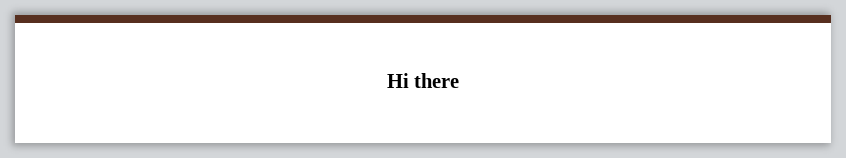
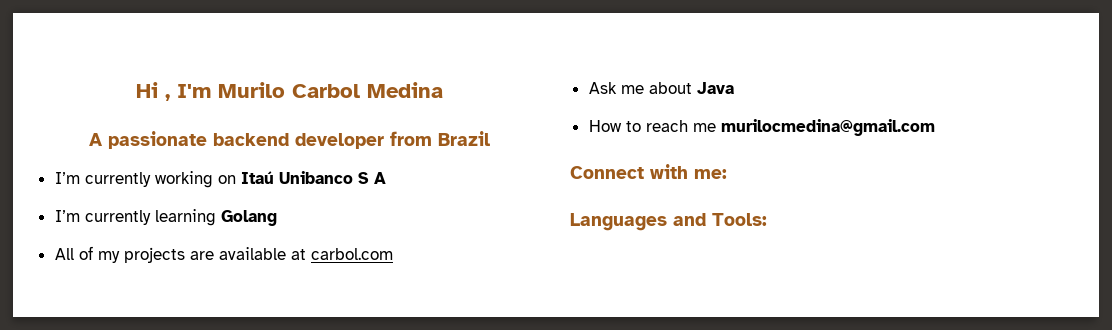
[414,73,460,88] there -> [164,82,443,101] [88,131,490,149] [54,171,386,188] [54,209,277,226] [54,246,393,263] [588,82,734,94] [588,119,935,136] [570,164,727,179] [570,213,767,231] , I'm Murilo Carbol Medina // A passionate backend developer from Brazil // I’m currently working on Itaú Unibanco S A // I’m currently learning Golang // All of my projects are available at carbol.com // Ask me about Java // How to reach me murilocmedina@gmail.com // Connect with me: // Languages and Tools:

